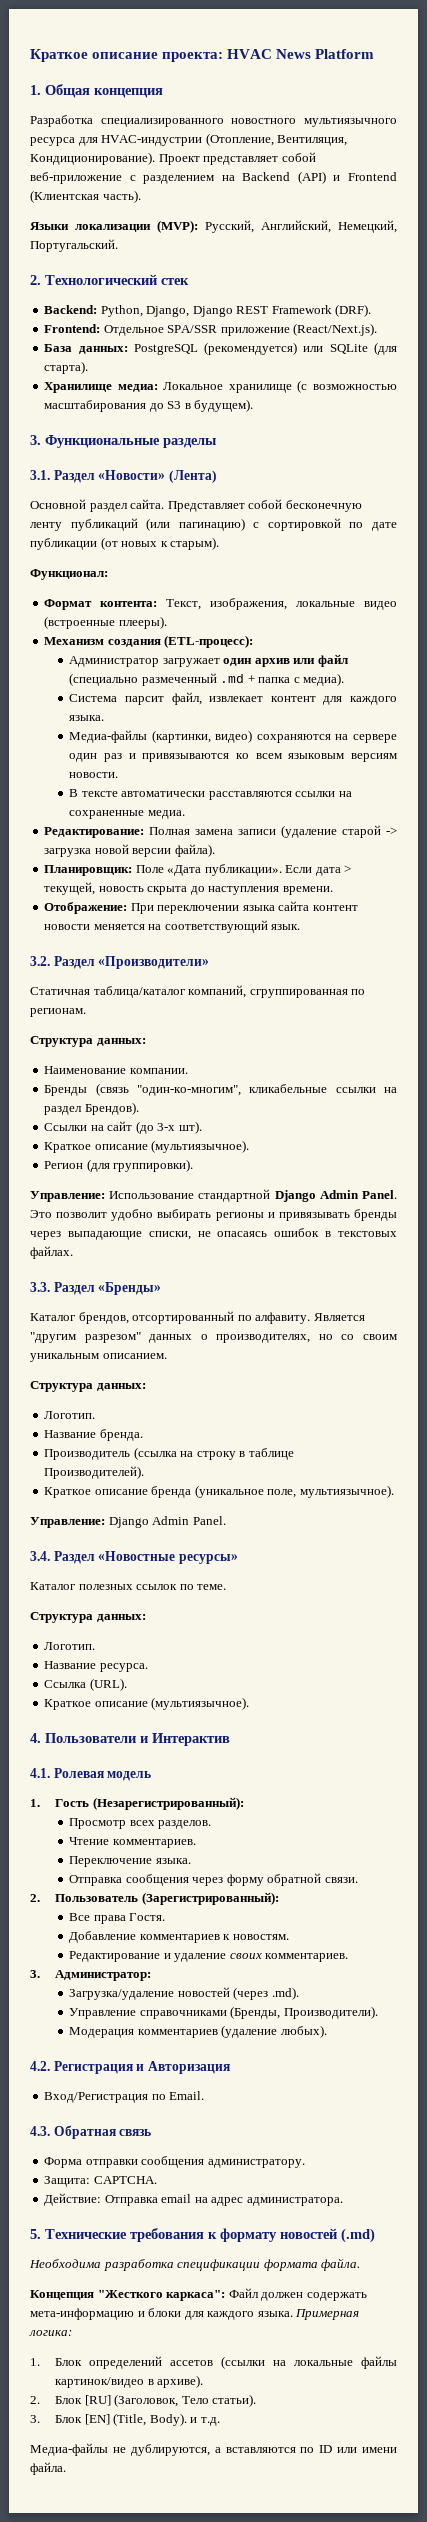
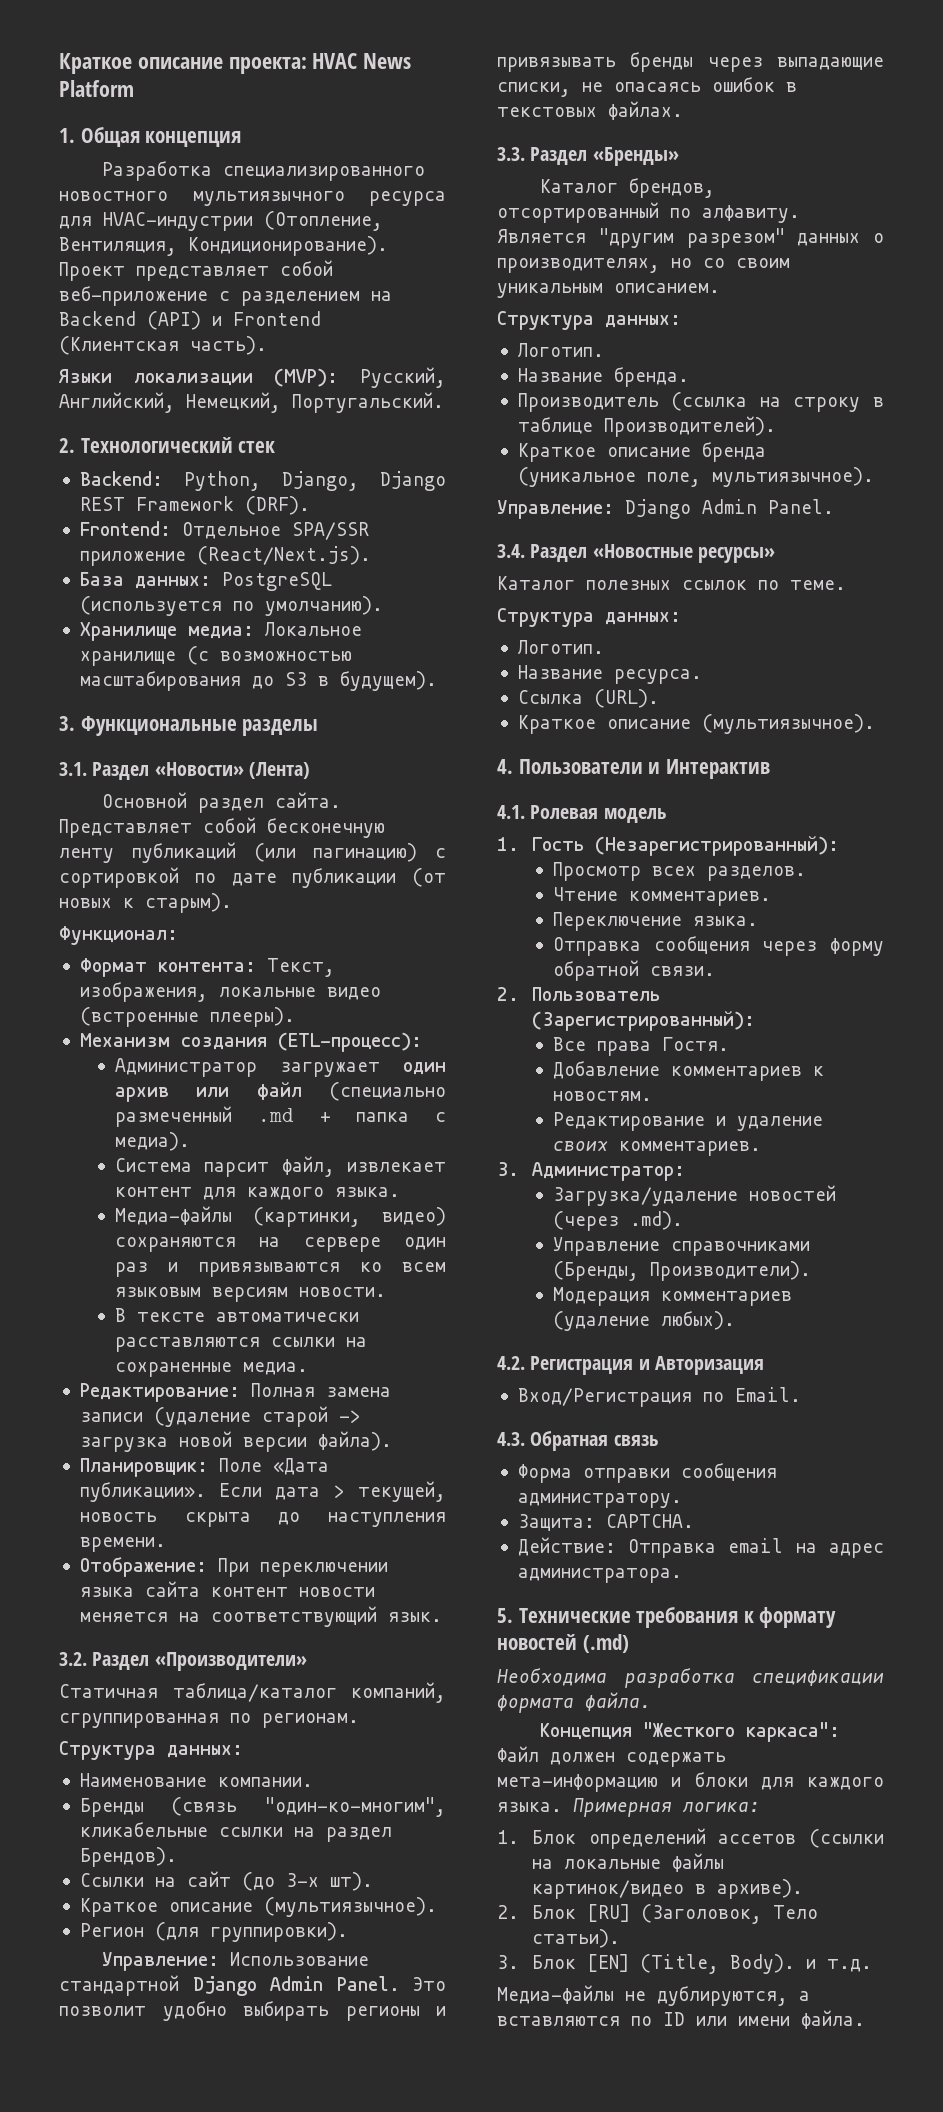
[204,342,397,355] [44,361,89,374] (рекомендуется) или SQLite (для старта). -> [79,596,383,616] (используется по умолчанию).

